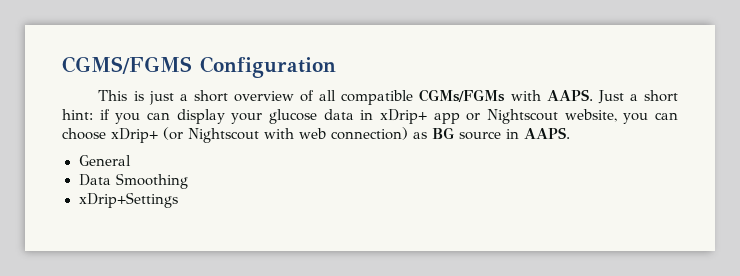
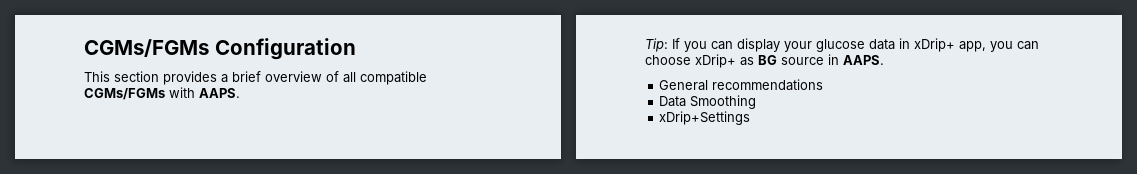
[62,56,192,74] CGMS/FGMS -> [84,39,209,57] CGMs/FGMs
[133,90,228,105] is just a short -> [114,71,261,85] section provides a brief
[597,90,679,104] [62,109,110,120] Just a short hint: if -> [645,38,680,52] // Tip: If
[433,109,678,124] [62,127,408,143] app or Nightscout website, you can choose xDrip+ (or Nightscout with web connection) -> [959,41,1039,52] [645,54,736,68] app, you can choose xDrip+
(131, 160) none -> [712,79,824,91] recommendations

